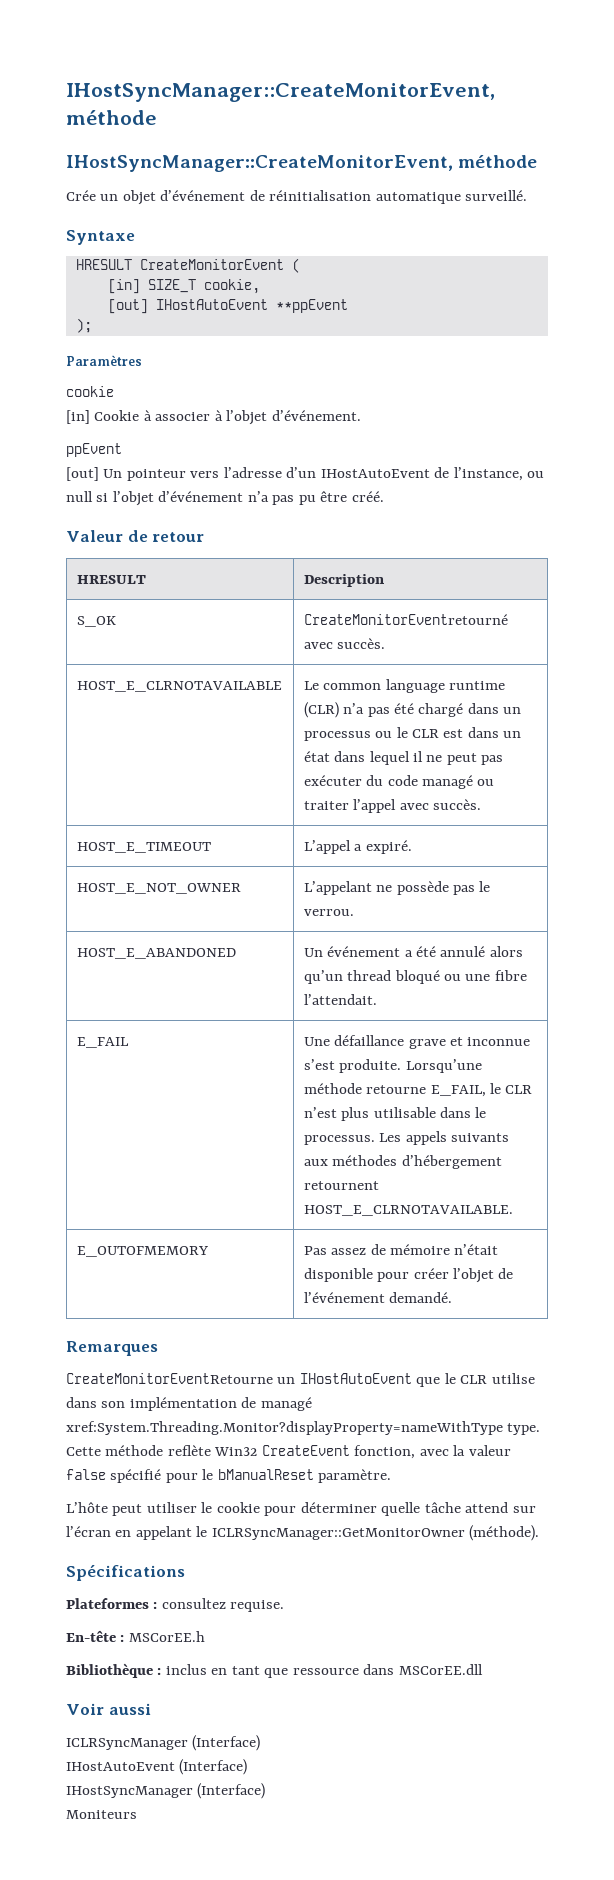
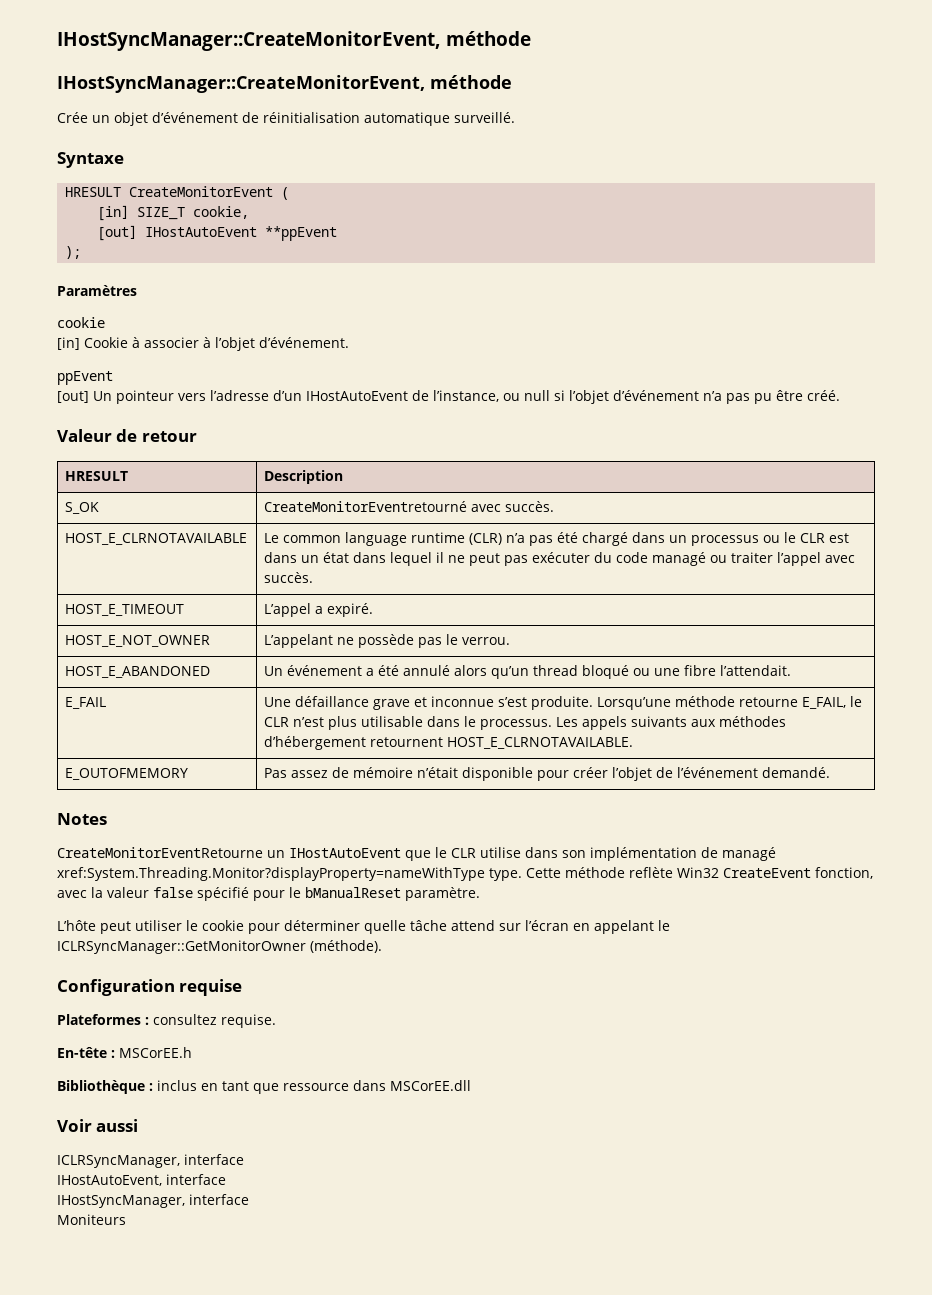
[66,1341,158,1356] Remarques -> [57,813,107,825] Notes
[66,1564,185,1581] Spécifications -> [57,979,243,996] Configuration requise
[66,1735,261,1751] [66,1759,248,1775] [66,1783,266,1799] ICLRSyncManager (Interface) // IHostAutoEvent (Interface) // IHostSyncManager (Interface) -> [57,1154,244,1168] [57,1174,226,1186] [57,1194,249,1208] ICLRSyncManager, interface // IHostAutoEvent, interface // IHostSyncManager, interface

